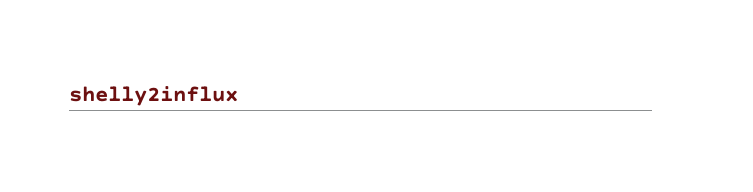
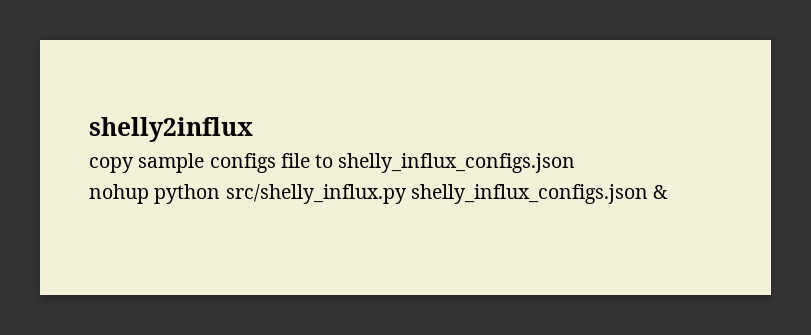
(238, 96) none -> [89,153,576,173] [89,184,669,204] // copy sample configs file to shelly_influx_configs.json // nohup python src/shelly_influx.py shelly_influx_configs.json &

